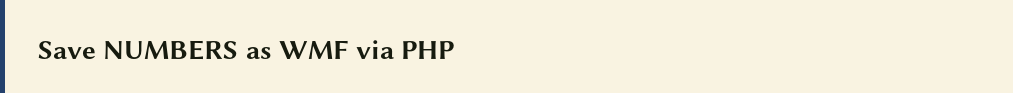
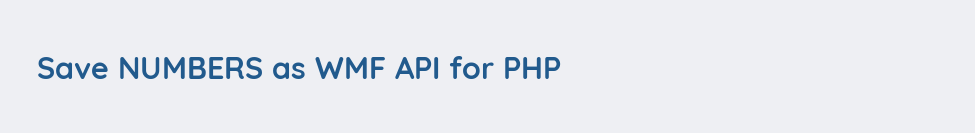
[355,40,394,59] via -> [395,56,494,79] API for

